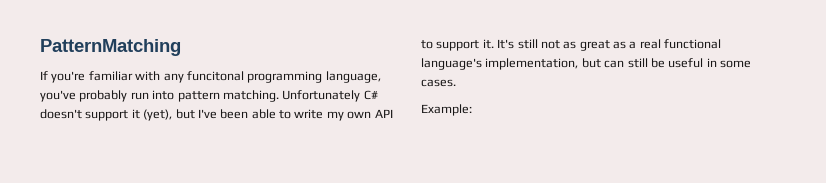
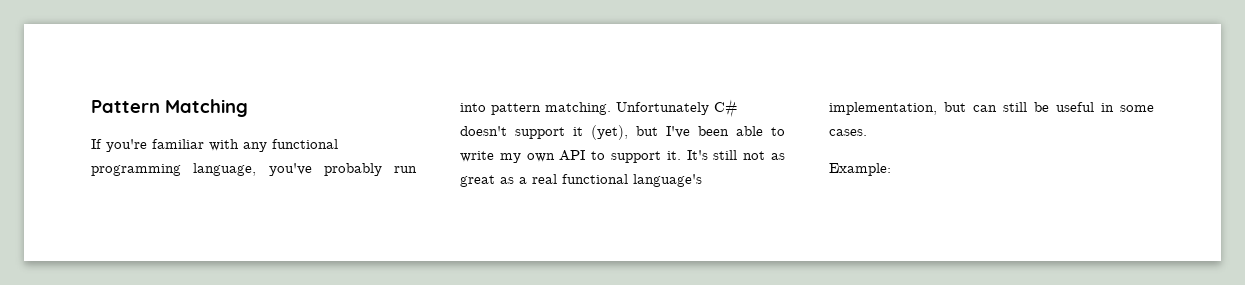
[40,39,181,56] PatternMatching -> [91,99,248,117] Pattern Matching
[186,71,244,81] funcitonal -> [272,139,338,149] functional

